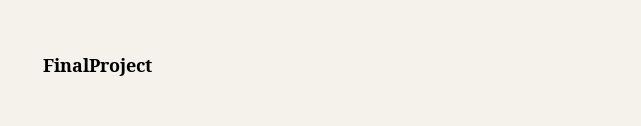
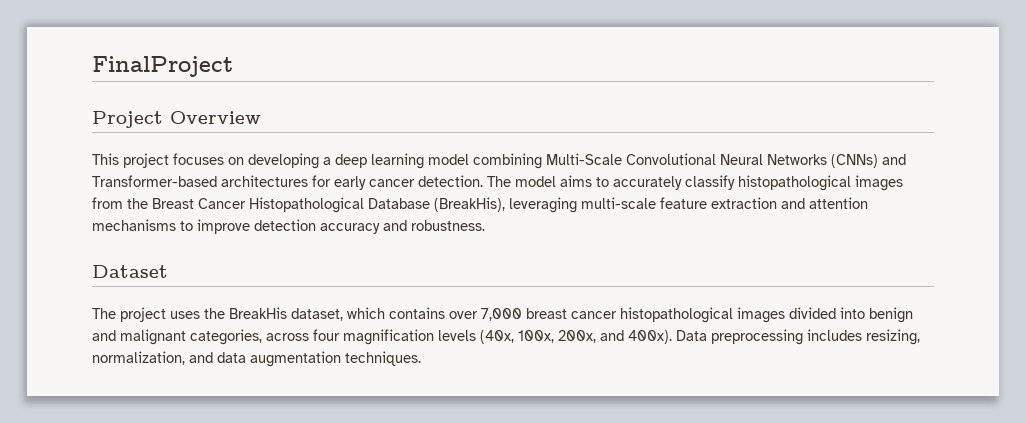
(152, 67) none -> [92,111,261,128] [92,153,906,169] [92,175,903,191] [92,197,868,213] [92,219,485,234] [92,265,168,278] [92,307,913,323] [92,329,920,345] [92,351,421,367] // Project Overview // This project focuses on developing a deep learning model combining Multi-Scale Convolutional Neural Networks (CNNs) and Transformer-based architectures for early cancer detection. The model aims to accurately classify histopathological images from the Breast Cancer Histopathological Database (BreakHis), leveraging multi-scale feature extraction and attention mechanisms to improve detection accuracy and robustness. // Dataset // The project uses the BreakHis dataset, which contains over 7,000 breast cancer histopathological images divided into benign and malignant categories, across four magnification levels (40x, 100x, 200x, and 400x). Data preprocessing includes resizing, normalization, and data augmentation techniques.

